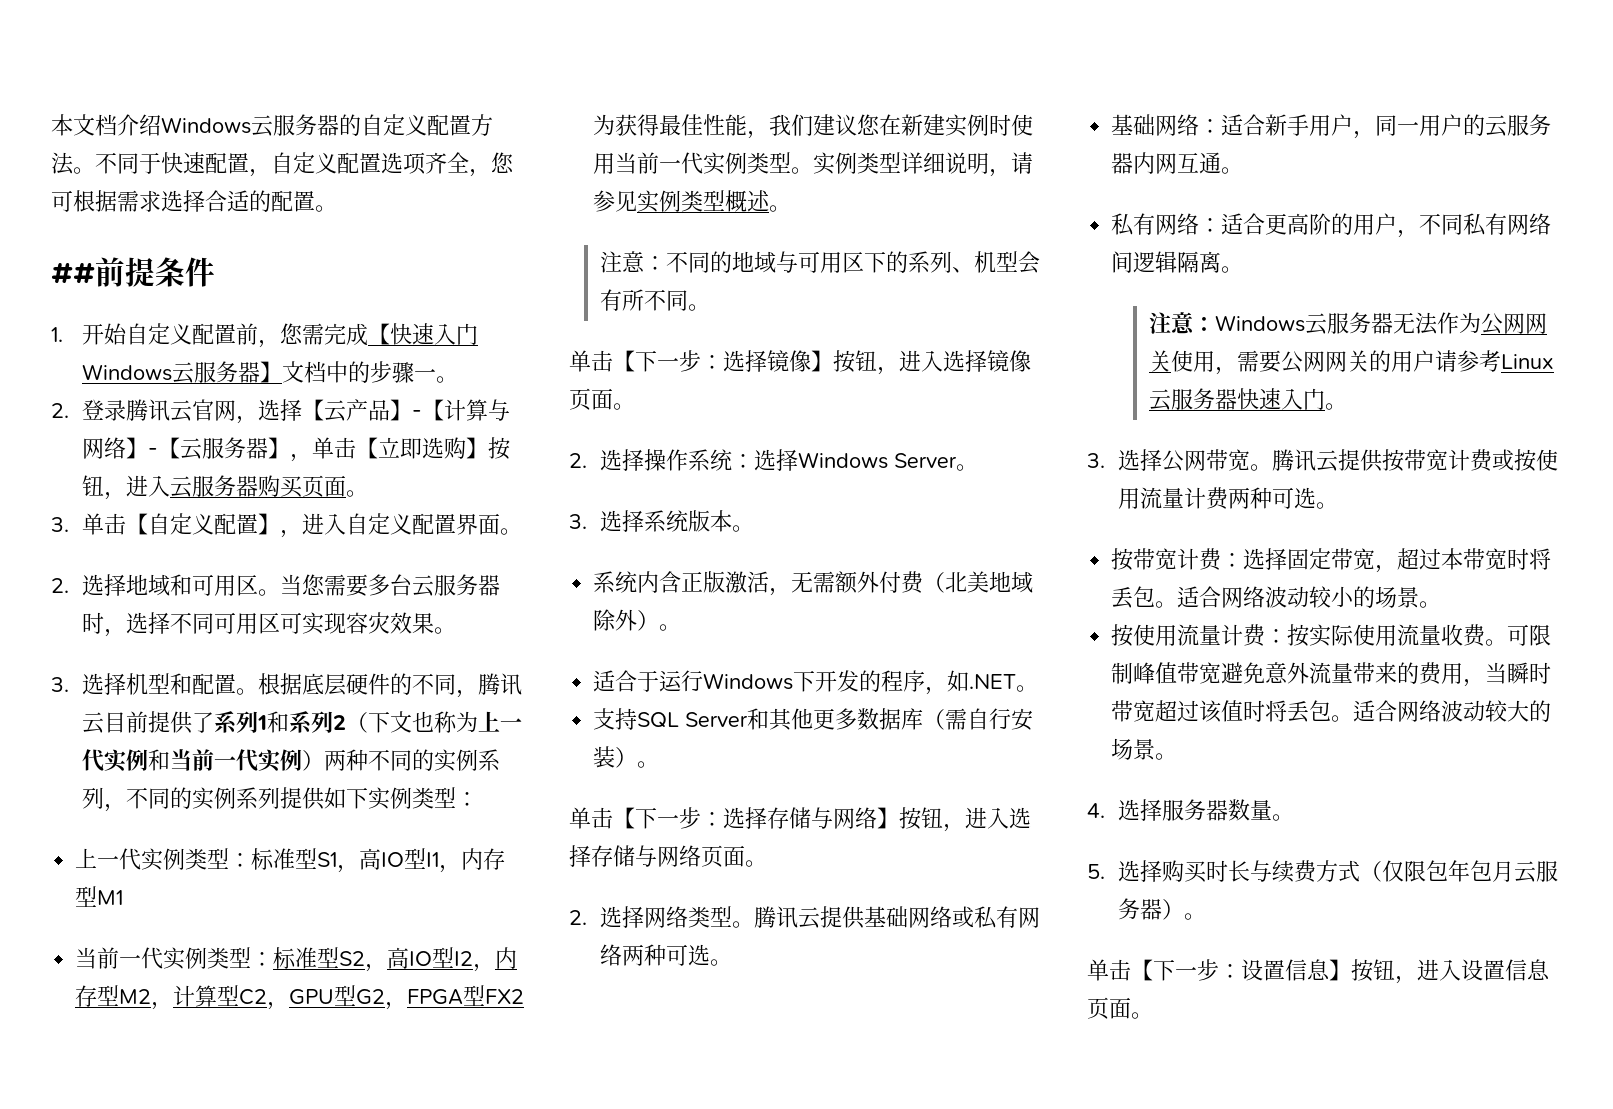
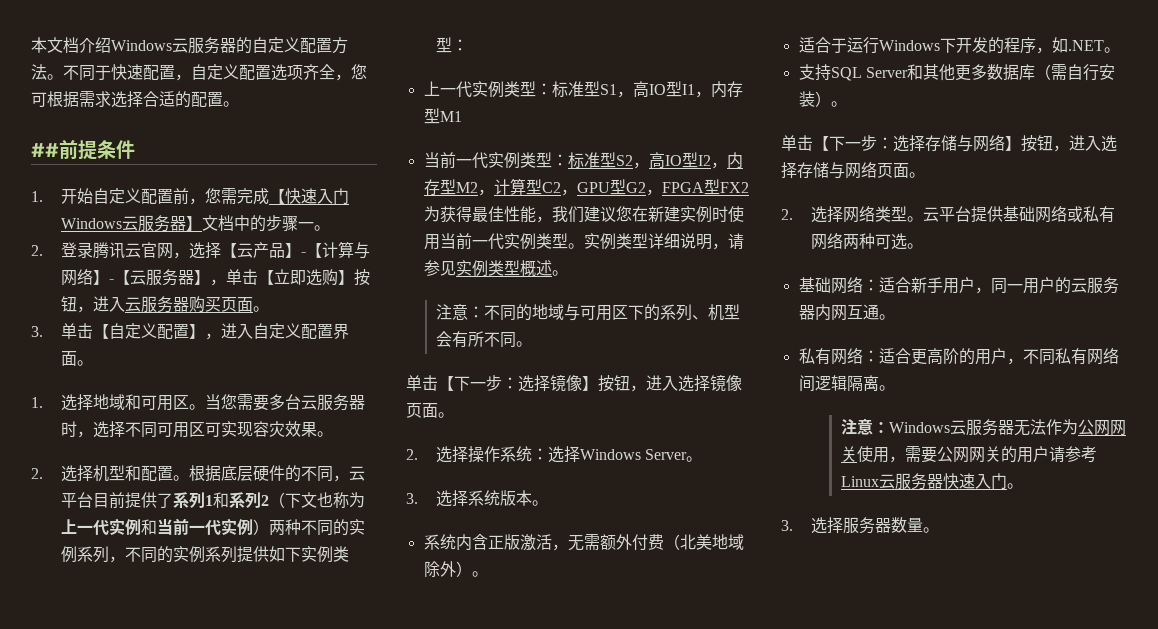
[51,578,69,593] 2. -> [31,397,43,408] 1.
[51,677,69,692] 3. -> [31,468,43,479] 2.
[477,673,522,695] [81,712,104,734] 腾讯云 -> [348,466,365,481] [60,492,93,508] 云平台
[753,906,820,929] 腾讯云 -> [922,206,971,222] 云平台
[1161,449,1558,472] [1117,487,1338,510] [1111,548,1552,573] [1111,586,1442,609] [1111,624,1552,647] [1111,662,1552,687] [1111,700,1552,723] [1111,738,1178,760] [1087,799,1294,821] [1087,860,1558,883] [1117,898,1206,920] [1087,959,1550,984] [1087,997,1131,1019] 公网带宽。腾讯云提供按带宽计费或按使用流量计费两种可选。 // 按带宽计费：选择固定带宽，超过本带宽时将丢包。适合网络波动较小的场景。 // 按使用流量计费：按实际使用流量收费。可限制峰值带宽避免意外流量带来的费用，当瞬时带宽超过该值时将丢包。适合网络波动较大的场景。 // 4.选择服务器数量。 // 5.选择购买时长与续费方式（仅限包年包月云服务器）。 // 单击【下一步：设置信息】按钮，进入设置信息页面 -> [842,517,923,534] 服务器数量

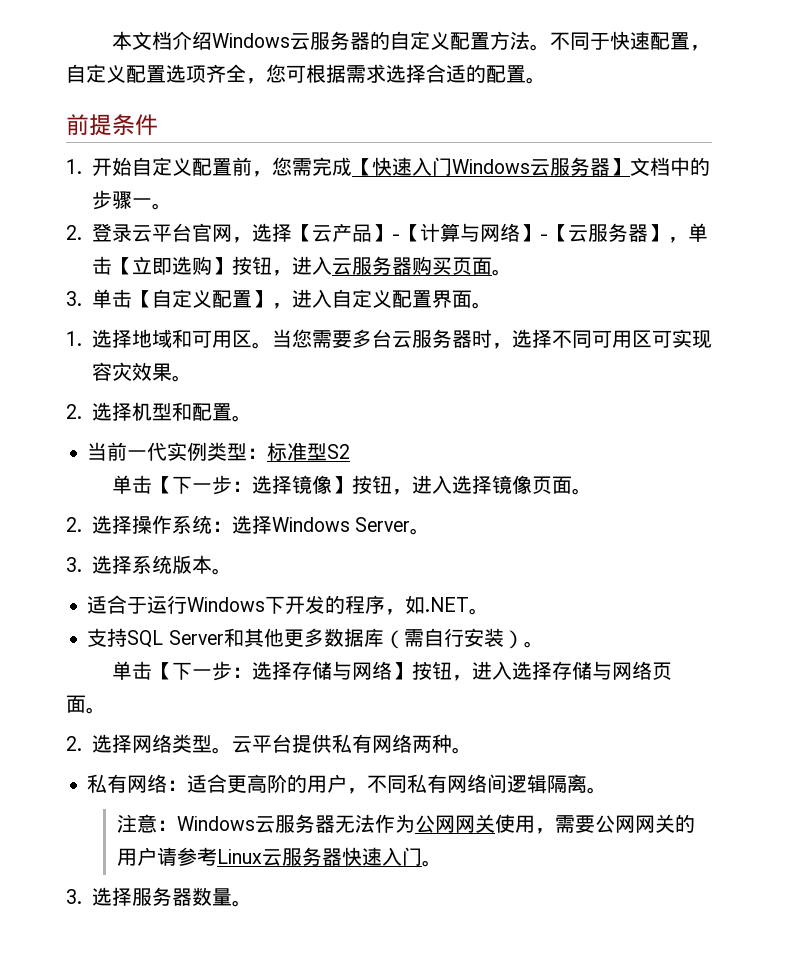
[31,143,59,157] ## -> (546, 80) none
[92,242,141,259] 腾讯云 -> [131,223,192,242] 云平台
[188,465,365,482] [60,492,365,509] [60,518,365,536] [60,546,349,563] [435,37,468,53] [423,81,743,98] [423,108,462,124] 根据底层硬件的不同，云平台目前提供了系列1和系列2（下文也称为上一代实例和当前一代实例）两种不同的实例系列，不同的实例系列提供如下实例类型： // 上一代实例类型：标准型S1，高IO型I1，内存型M1 -> (252, 418) none
[632,152,743,169] [423,178,749,196] [423,206,744,223] [423,233,744,250] [423,260,568,277] [435,304,740,321] [435,331,532,348] ，高IO型I2，内存型M2，计算型C2，GPU型G2，FPGA型FX2为获得最佳性能，我们建议您在新建实例时使用当前一代实例类型。实例类型详细说明，请参见实例类型概述。 // 注意：不同的地域与可用区下的系列、机型会有所不同。 -> (351, 451) none
[423,534,744,551] [423,561,488,577] // 系统内含正版激活，无需额外付费（北美地域除外）。 -> (232, 571) none
[1002,205,1083,223] 基础网络或 -> (332, 743) none
[874,233,923,250] [798,276,1119,294] [798,304,879,321] 可选。 // 基础网络：适合新手用户，同一用户的云服务器内网互通 -> (452, 743) none

